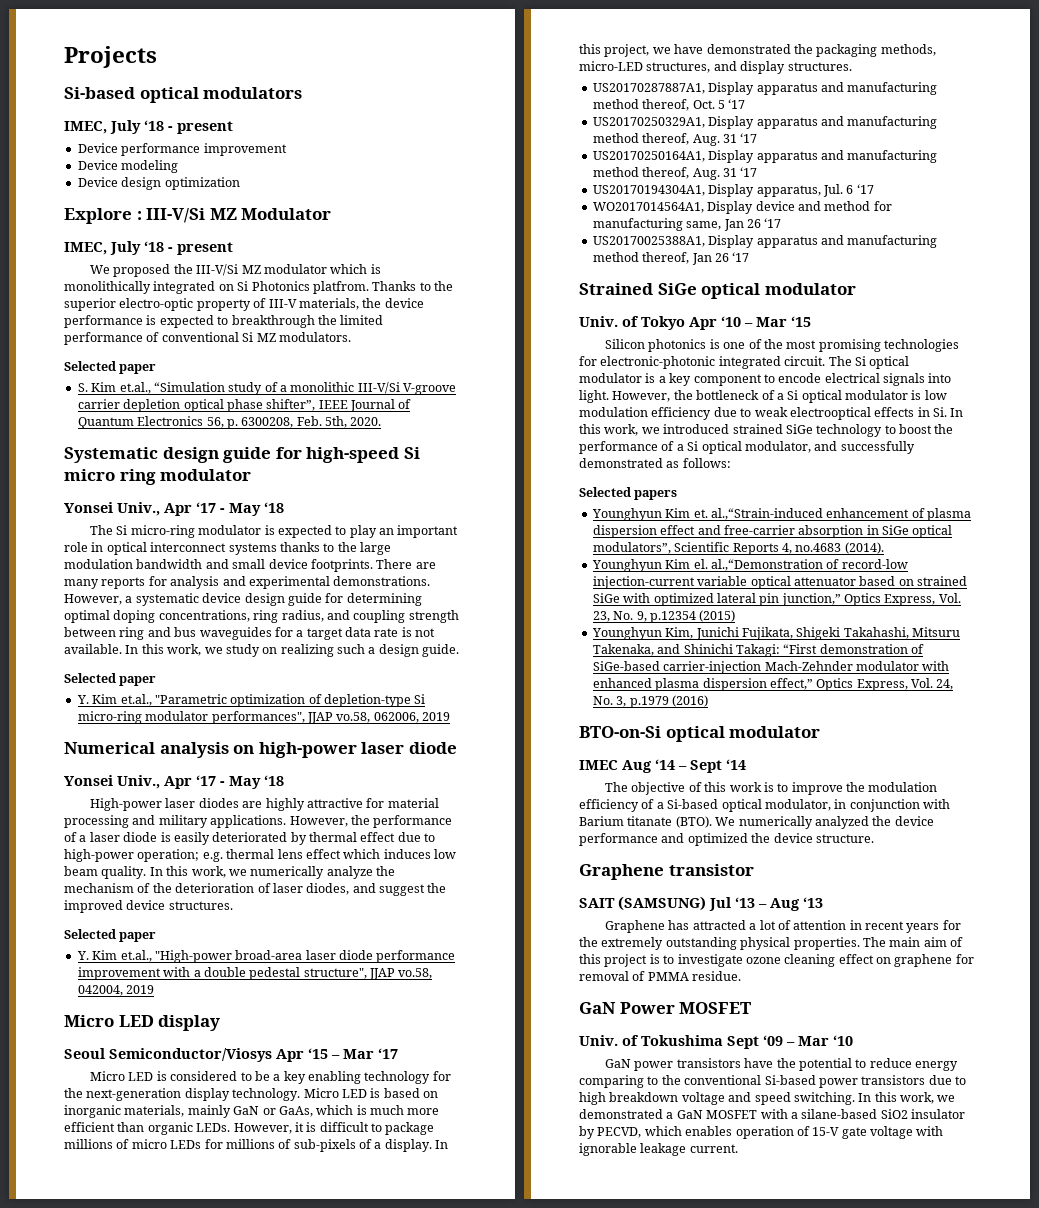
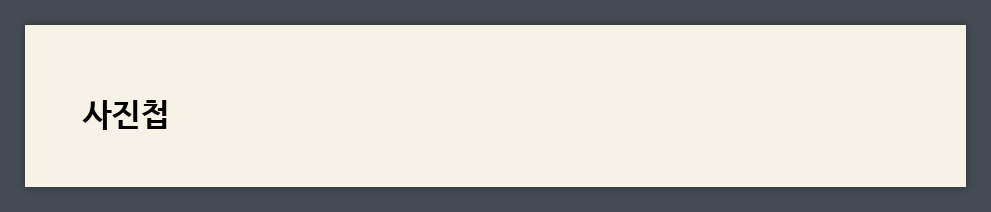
[64,46,157,68] [64,87,303,103] [64,120,233,134] [77,143,287,156] [77,160,179,173] [77,177,240,190] [64,208,332,224] [64,241,233,255] [90,264,381,277] [64,281,453,294] [64,298,424,311] [64,315,384,328] [64,332,351,345] [64,361,157,374] [77,382,457,395] [77,399,412,412] [77,416,382,429] [64,447,420,463] [64,469,252,485] [64,502,284,516] [90,525,459,538] [64,542,391,555] [64,559,436,572] [64,576,431,589] [64,593,422,606] [64,610,459,623] [64,627,436,640] [64,644,460,657] [64,673,157,686] [76,694,426,707] [77,711,450,724] [64,742,457,758] [64,775,284,789] [90,798,439,811] [64,815,453,828] [64,832,436,845] [64,849,456,862] [64,866,395,879] [64,883,447,896] [64,900,233,913] [64,929,157,942] [76,950,456,963] [77,967,433,980] [77,985,155,996] [64,1015,221,1031] [64,1048,398,1062] [90,1071,451,1084] [64,1088,438,1101] [64,1105,440,1118] [64,1122,435,1135] [64,1139,449,1152] [579,44,936,57] [579,61,852,74] [592,82,938,95] [592,99,746,111] [592,116,938,129] [592,133,758,146] [592,150,938,163] [592,167,758,180] [592,184,874,197] [592,201,892,214] [592,218,782,231] [592,235,938,248] [592,252,750,265] [579,283,856,299] [579,316,811,330] [605,339,960,352] [579,356,910,369] [579,373,952,386] [579,390,947,403] [579,407,964,420] [579,424,954,437] [579,441,915,454] [579,458,731,468] [579,487,678,500] [591,508,971,521] [592,525,953,538] [592,542,884,555] [591,559,908,572] [592,576,967,589] [592,593,961,606] [592,610,736,623] [591,627,960,640] [592,644,924,657] [592,661,950,674] [592,678,954,691] [592,695,708,708] [579,726,821,742] [579,759,746,773] [605,782,938,795] [579,799,950,812] [579,816,934,829] [579,833,874,846] [579,864,754,880] [579,896,823,911] [605,920,961,933] [579,937,963,950] [579,954,974,967] [579,971,742,981] [579,1002,752,1014] [579,1035,853,1049] [605,1058,959,1071] [579,1075,966,1088] [579,1092,956,1105] [579,1109,965,1119] [579,1126,944,1139] [579,1143,738,1156] Projects // Si-based optical modulators // IMEC, July ‘18 - present // Device performance improvement // Device modeling // Device design optimization // Explore : III-V/Si MZ Modulator // IMEC, July ‘18 - present // We proposed the III-V/Si MZ modulator which is monolithically integrated on Si Photonics platfrom. Thanks to the superior electro-optic property of III-V materials, the device performance is expected to breakthrough the limited performance of conventional Si MZ modulators. // Selected paper // S. Kim et.al., “Simulation study of a monolithic III-V/Si V-groove carrier depletion optical phase shifter”, IEEE Journal of Quantum Electronics 56, p. 6300208, Feb. 5th, 2020. // Systematic design guide for high-speed Si micro ring modulator // Yonsei Univ., Apr ‘17 - May ‘18 // The Si micro-ring modulator is expected to play an important role in optical interconnect systems thanks to the large modulation bandwidth and small device footprints. There are many reports for analysis and experimental demonstrations. However, a systematic device design guide for determining optimal doping concentrations, ring radius, and coupling strength between ring and bus waveguides for a target data rate is not available. In this work, we study on realizing such a design guide. // Selected paper // Y. Kim et.al., "Parametric optimization of depletion-type Si micro-ring modulator performances", JJAP vo.58, 062006, 2019 // Numerical analysis on high-power laser diode // Yonsei Univ., Apr ‘17 - May ‘18 // High-power laser diodes are highly attractive for material processing and military applications. However, the performance of a laser diode is easily deteriorated by thermal effect due to high-power operation; e.g. thermal lens effect which induces low beam quality. In this work, we numerically analyze the mechanism of the deterioration of laser diodes, and suggest the improved device structures. // Selected paper // Y. Kim et.al., "High-power broad-area laser diode performance improvement with a double pedestal structure", JJAP vo.58, 042004, 2019 // Micro LED display // Seoul Semiconductor/Viosys Apr ‘15 – Mar ‘17 // Micro LED is considered to be a key enabling technology for the next-generation display technology. Micro LED is based on inorganic materials, mainly GaN or GaAs, which is much more efficient than organic LEDs. However, it is difficult to package millions of micro LEDs for millions of sub-pixels of a display. In this project, we have demonstrated the packaging methods, micro-LED structures, and display structures. // US20170287887A1, Display apparatus and manufacturing method thereof, Oct. 5 ‘17 // US20170250329A1, Display apparatus and manufacturing method thereof, Aug. 31 ‘17 // US20170250164A1, Display apparatus and manufacturing method thereof, Aug. 31 ‘17 // US20170194304A1, Display apparatus, Jul. 6 ‘17 // WO2017014564A1, Display device and method for manufacturing same, Jan 26 ‘17 // US20170025388A1, Display apparatus and manufacturing method thereof, Jan 26 ‘17 // Strained SiGe optical modulator // Univ. of Tokyo Apr ‘10 – Mar ‘15 // Silicon photonics is one of the most promising technologies for electronic-photonic integrated circuit. The Si optical modulator is a key component to encode electrical signals into light. However, the bottleneck of a Si optical modulator is low modulation efficiency due to weak electrooptical effects in Si. In this work, we introduced strained SiGe technology to boost the performance of a Si optical modulator, and successfully demonstrated as follows: // Selected papers // Younghyun Kim et. al.,“Strain-induced enhancement of plasma dispersion effect and free-carrier absorption in SiGe optical modulators”, Scientific Reports 4, no.4683 (2014). // Younghyun Kim el. al.,“Demonstration of record-low injection-current variable optical attenuator based on strained SiGe with optimized lateral pin junction,” Optics Express, Vol. 23, No. 9, p.12354 (2015) // Younghyun Kim, Junichi Fujikata, Shigeki Takahashi, Mitsuru Takenaka, and Shinichi Takagi: “First demonstration of SiGe-based carrier-injection Mach-Zehnder modulator with enhanced plasma dispersion effect,” Optics Express, Vol. 24, No. 3, p.1979 (2016) // BTO-on-Si optical modulator // IMEC Aug ‘14 – Sept ‘14 // The objective of this work is to improve the modulation efficiency of a Si-based optical modulator, in conjunction with Barium titanate (BTO). We numerically analyzed the device performance and optimized the device structure. // Graphene transistor // SAIT (SAMSUNG) Jul ‘13 – Aug ‘13 // Graphene has attracted a lot of attention in recent years for the extremely outstanding physical properties. The main aim of this project is to investigate ozone cleaning effect on graphene for removal of PMMA residue. // GaN Power MOSFET // Univ. of Tokushima Sept ‘09 – Mar ‘10 // GaN power transistors have the potential to reduce energy comparing to the conventional Si-based power transistors due to high breakdown voltage and speed switching. In this work, we demonstrated a GaN MOSFET with a silane-based SiO2 insulator by PECVD, which enables operation of 15-V gate voltage with ignorable leakage current. -> [82,100,170,130] 사진첩

